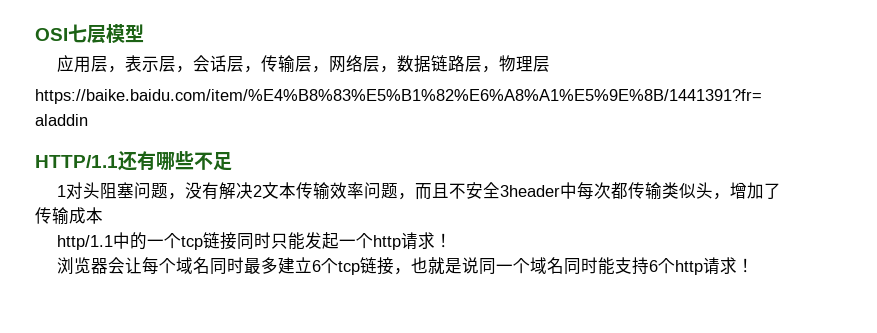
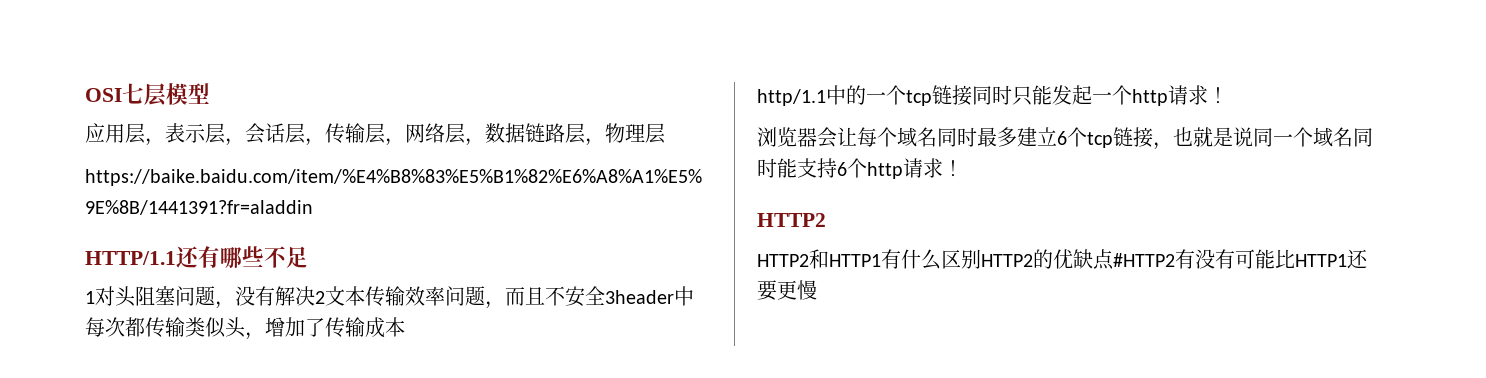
(754, 265) none -> [757,213,826,227] [757,249,1368,270] [757,280,817,301] // HTTP2 // HTTP2和HTTP1有什么区别HTTP2的优缺点#HTTP2有没有可能比HTTP1还要更慢

